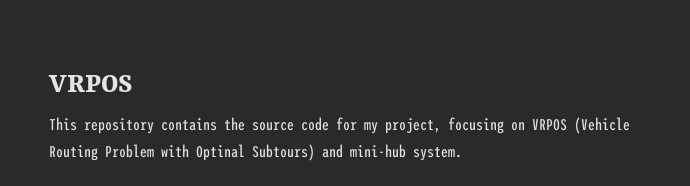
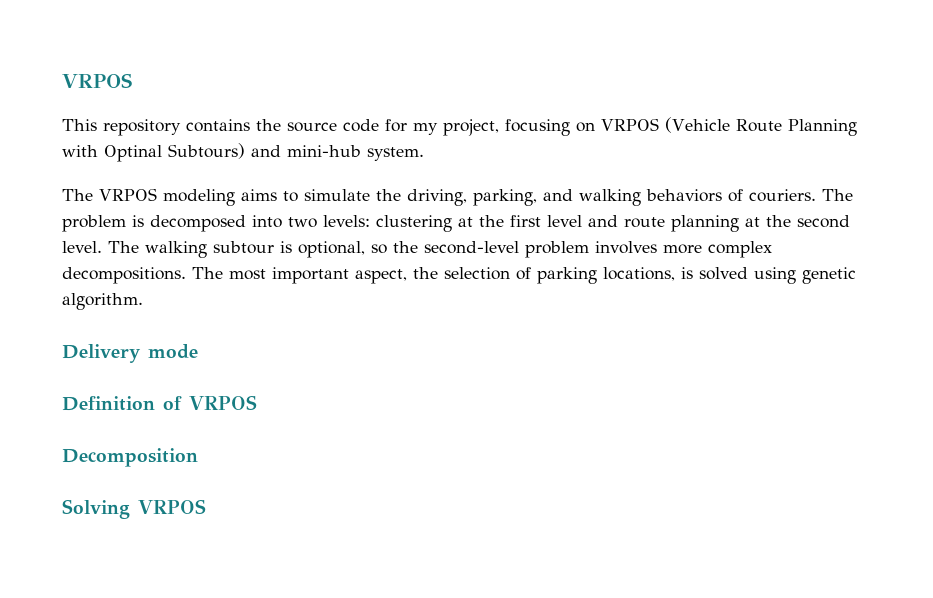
[49,144,154,161] Routing Problem -> [735,119,857,136] Route Planning
(462, 154) none -> [62,188,853,206] [62,215,850,232] [62,241,772,258] [62,267,856,284] [62,293,143,310] [62,344,198,363] [62,395,257,411] [62,448,198,467] [62,499,206,519] // The VRPOS modeling aims to simulate the driving, parking, and walking behaviors of couriers. The problem is decomposed into two levels: clustering at the first level and route planning at the second level. The walking subtour is optional, so the second-level problem involves more complex decompositions. The most important aspect, the selection of parking locations, is solved using genetic algorithm. // Delivery mode // Definition of VRPOS // Decomposition // Solving VRPOS

